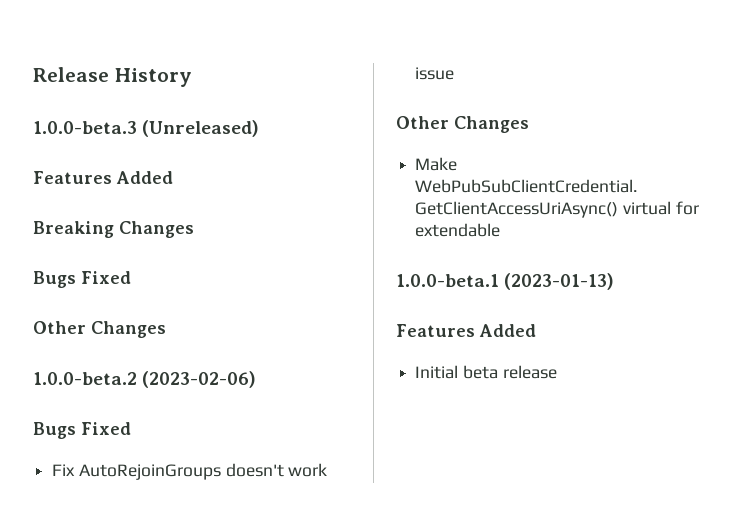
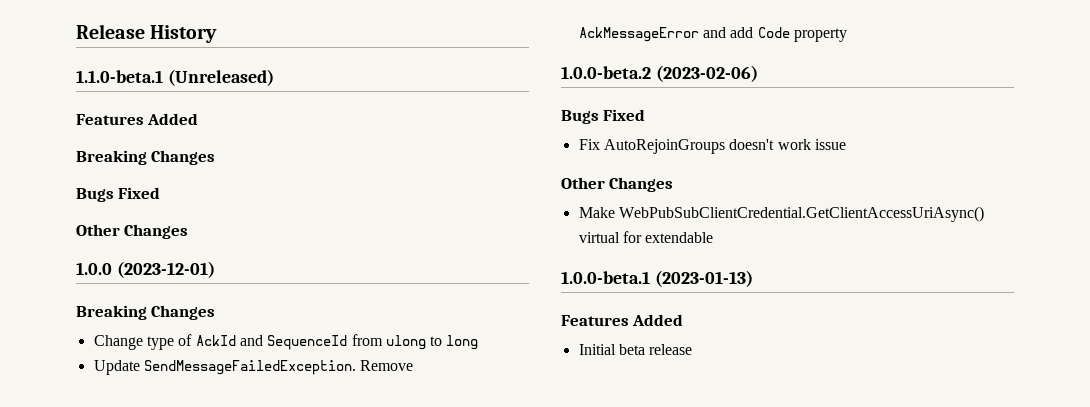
[33,121,137,134] 1.0.0-beta.3 -> [76,70,163,83] 1.1.0-beta.1
(166, 329) none -> [76,261,215,278] [76,305,216,320] [93,334,479,350] [93,360,414,375] [578,27,847,42] // 1.0.0 (2023-12-01) // Breaking Changes // Change type of AckId and SequenceId from ulong to long // Update SendMessageFailedException. Remove AckMessageError and add Code property

